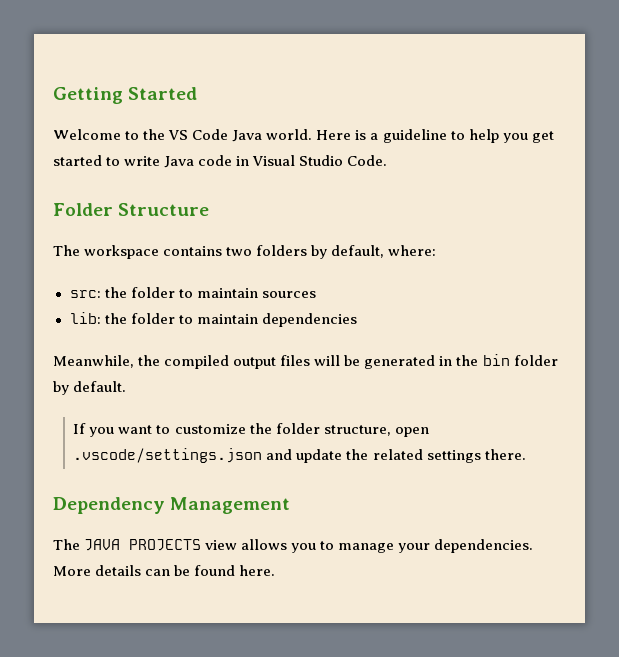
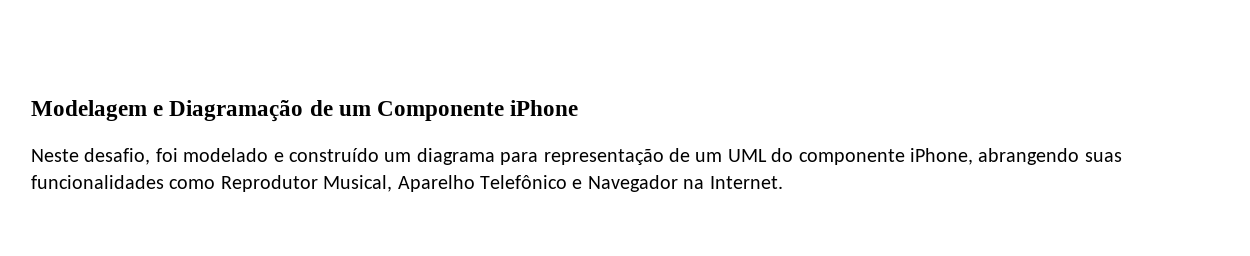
[53,87,198,104] [53,129,554,143] [53,155,388,168] [53,203,210,216] [53,245,437,259] [69,287,316,298] [69,312,357,327] [53,354,558,369] [53,381,127,395] [73,423,429,437] [73,448,526,463] [53,497,291,514] [53,539,534,553] [53,565,276,576] Getting Started // Welcome to the VS Code Java world. Here is a guideline to help you get started to write Java code in Visual Studio Code. // Folder Structure // The workspace contains two folders by default, where: // src: the folder to maintain sources // lib: the folder to maintain dependencies // Meanwhile, the compiled output files will be generated in the bin folder by default. // If you want to customize the folder structure, open .vscode/settings.json and update the related settings there. // Dependency Management // The JAVA PROJECTS view allows you to manage your dependencies. More details can be found here. -> [31,100,579,122] [31,148,1122,165] [31,175,783,192] Modelagem e Diagramação de um Componente iPhone // Neste desafio, foi modelado e construído um diagrama para representação de um UML do componente iPhone, abrangendo suas funcionalidades como Reprodutor Musical, Aparelho Telefônico e Navegador na Internet.

